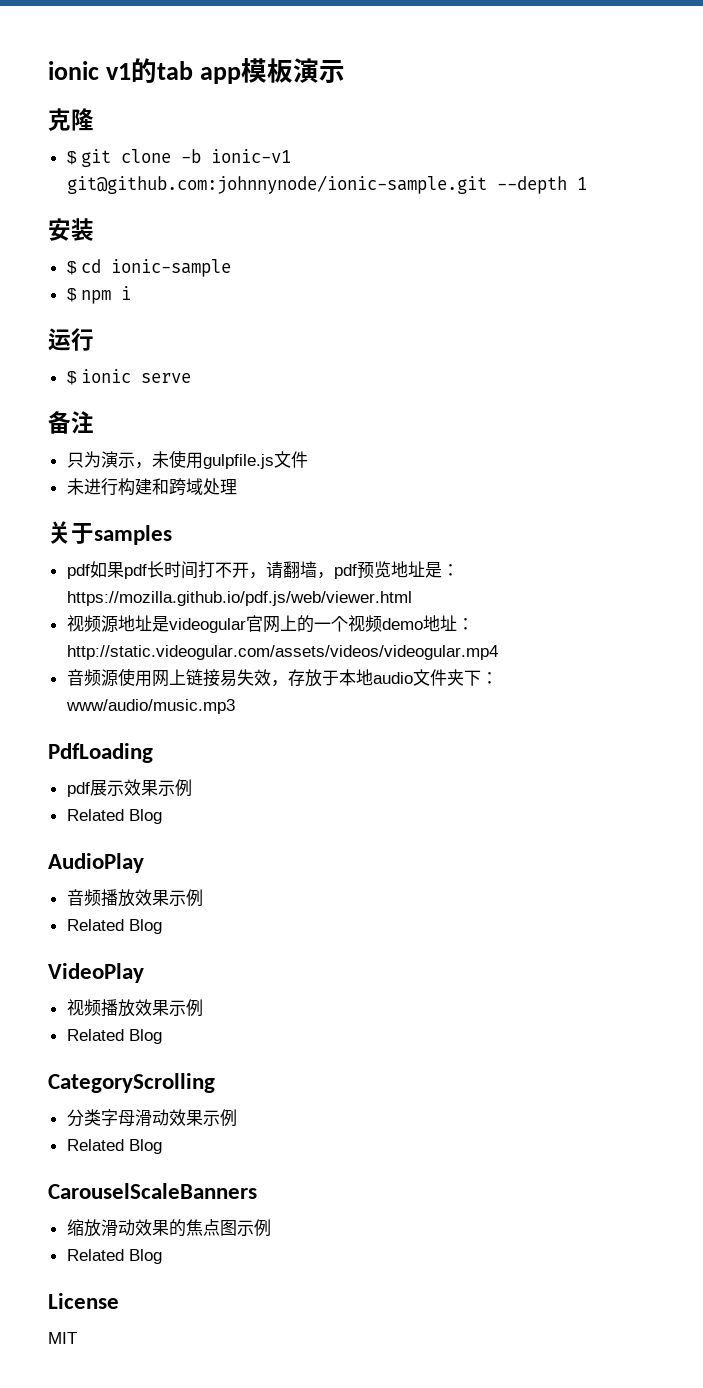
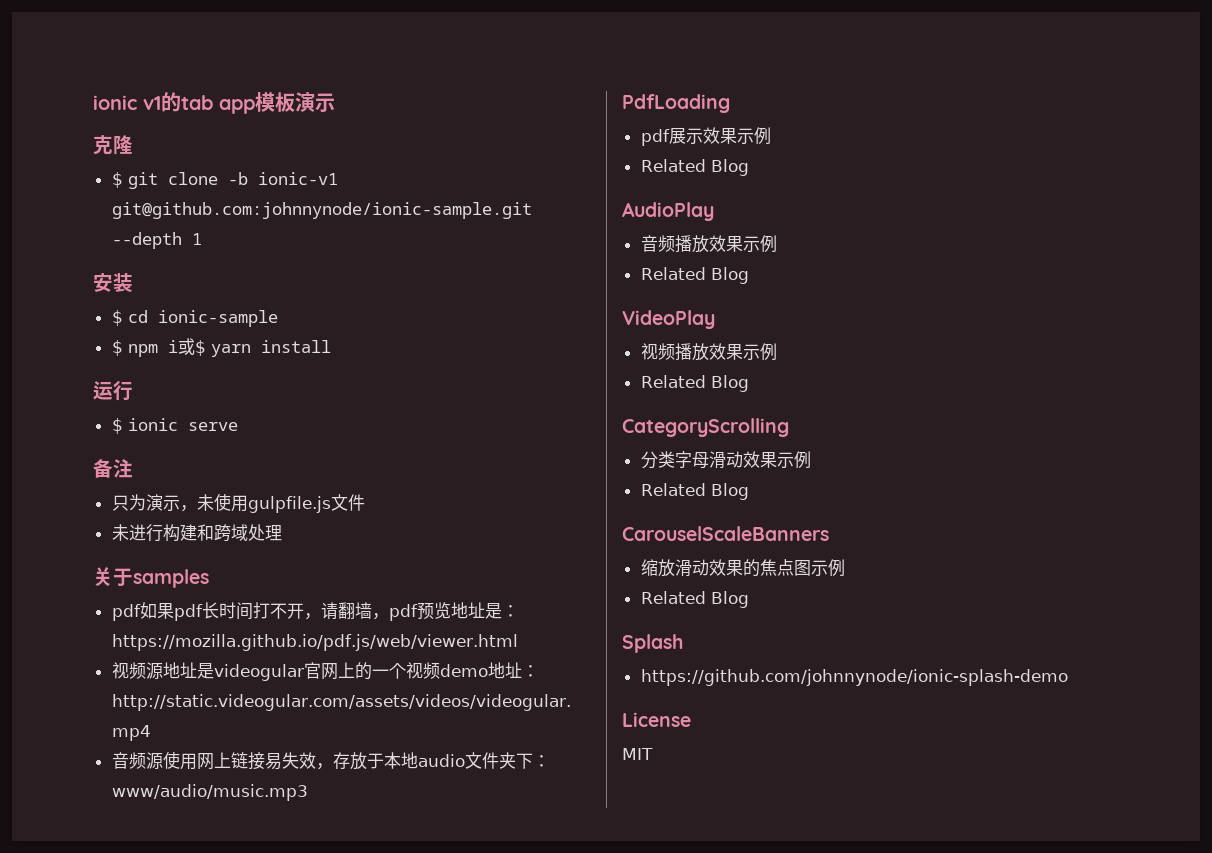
(131, 293) none -> [177,338,331,357] 或$ yarn install
(162, 1256) none -> [622,634,683,653] [640,669,1068,686] // Splash // https://github.com/johnnynode/ionic-splash-demo

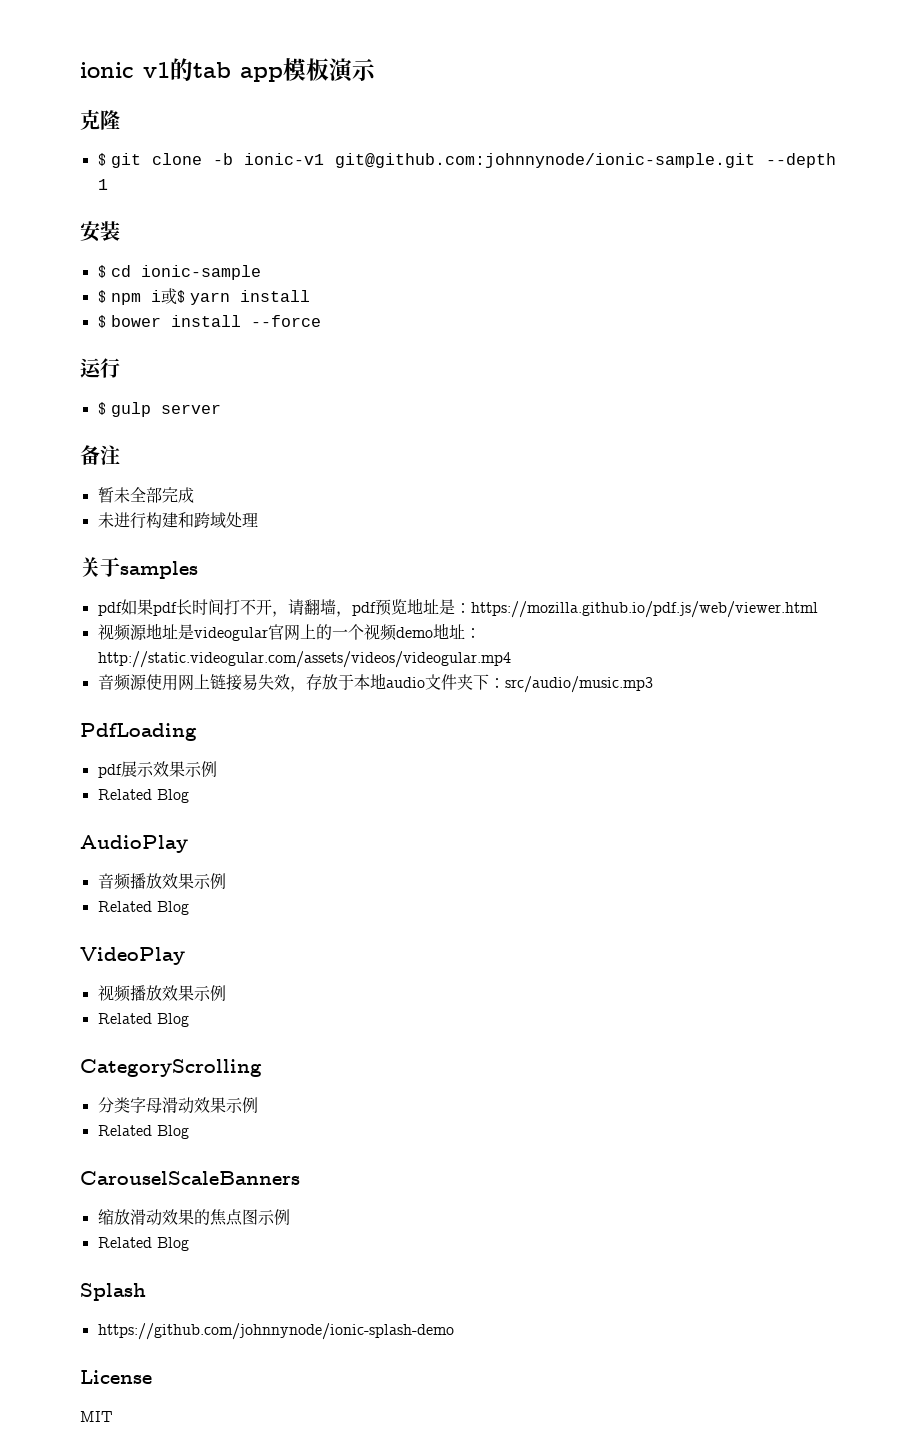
(331, 346) none -> [97,315,321,328] // $ bower install --force
[127,418,238,431] ionic serve -> [110,402,221,417] gulp server
[111,493,365,513] 只为演示，未使用gulpfile.js文件 -> [97,487,194,503] 暂未全部完成
[111,784,308,801] www/audio/music.mp3 -> [504,676,653,693] src/audio/music.mp3

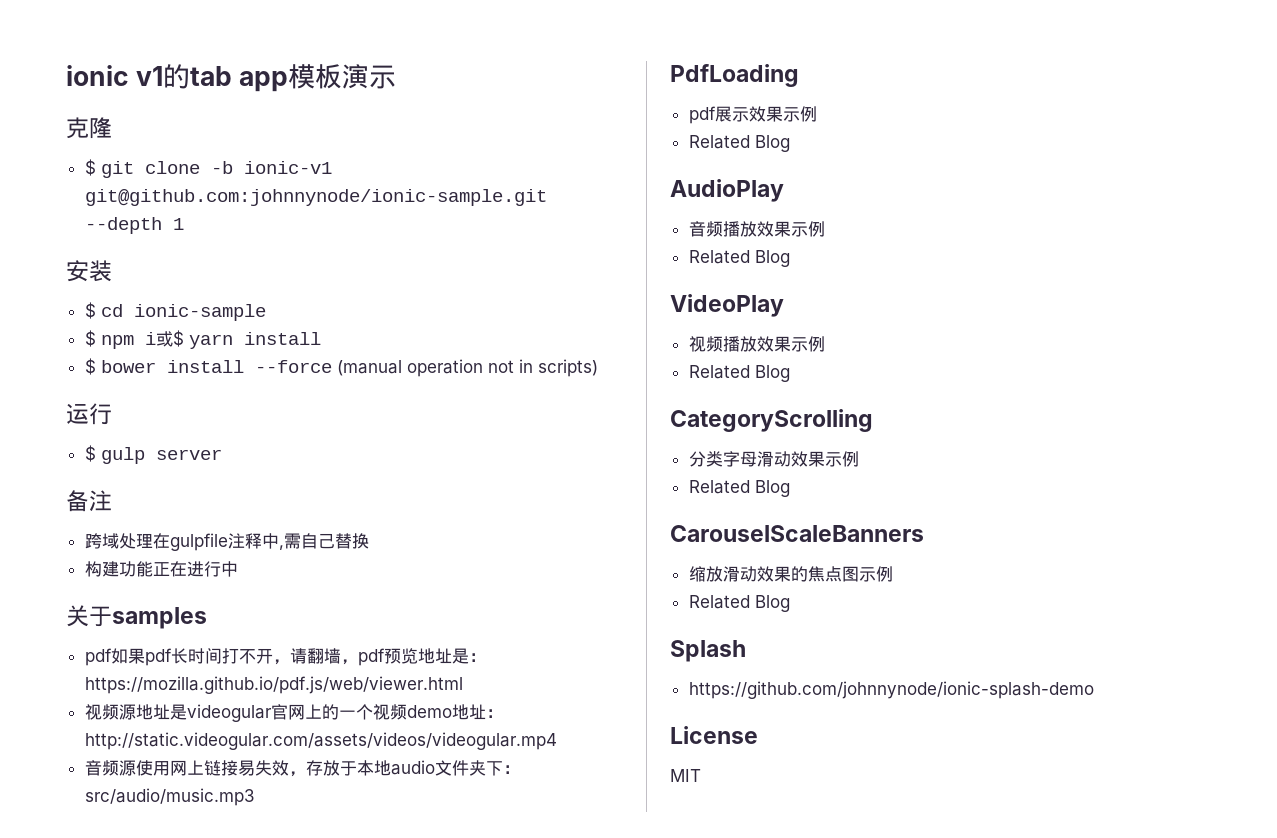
(321, 321) none -> [336,359,598,377] (manual operation not in scripts)
[97,487,194,503] [97,512,258,529] 暂未全部完成 // 未进行构建和跨域处理 -> [84,533,369,551] [84,561,238,577] 跨域处理在gulpfile注释中,需自己替换 // 构建功能正在进行中

